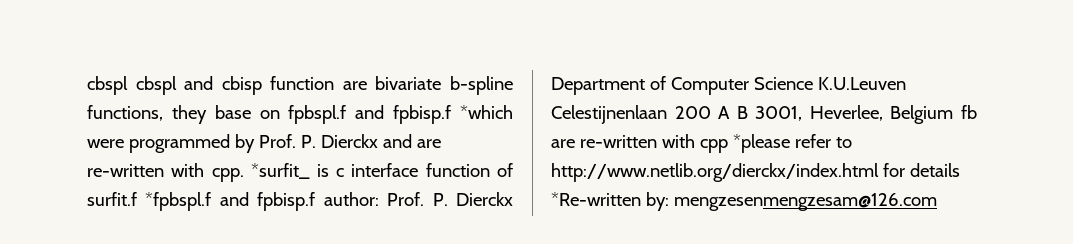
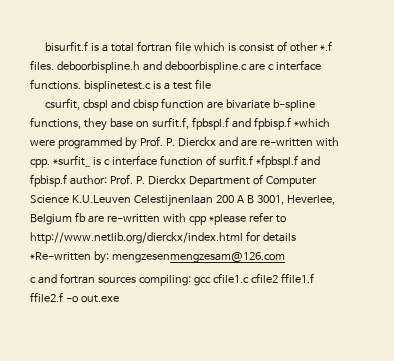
[87,76,128,95] cbspl -> [45,41,332,52] [30,60,321,73] [30,79,211,92] [45,98,81,110] bisurfit.f is a total fortran file which is consist of other *.f files. deboorbispline.h and deboorbispline.c are c interface functions. bisplinetest.c is a test file // csurfit,
(280, 114) none -> [151,117,189,129] surfit.f,
(937, 202) none -> [30,273,314,286] [30,292,119,303] // c and fortran sources compiling: gcc cfile1.c cfile2 ffile1.f ffile2.f -o out.exe

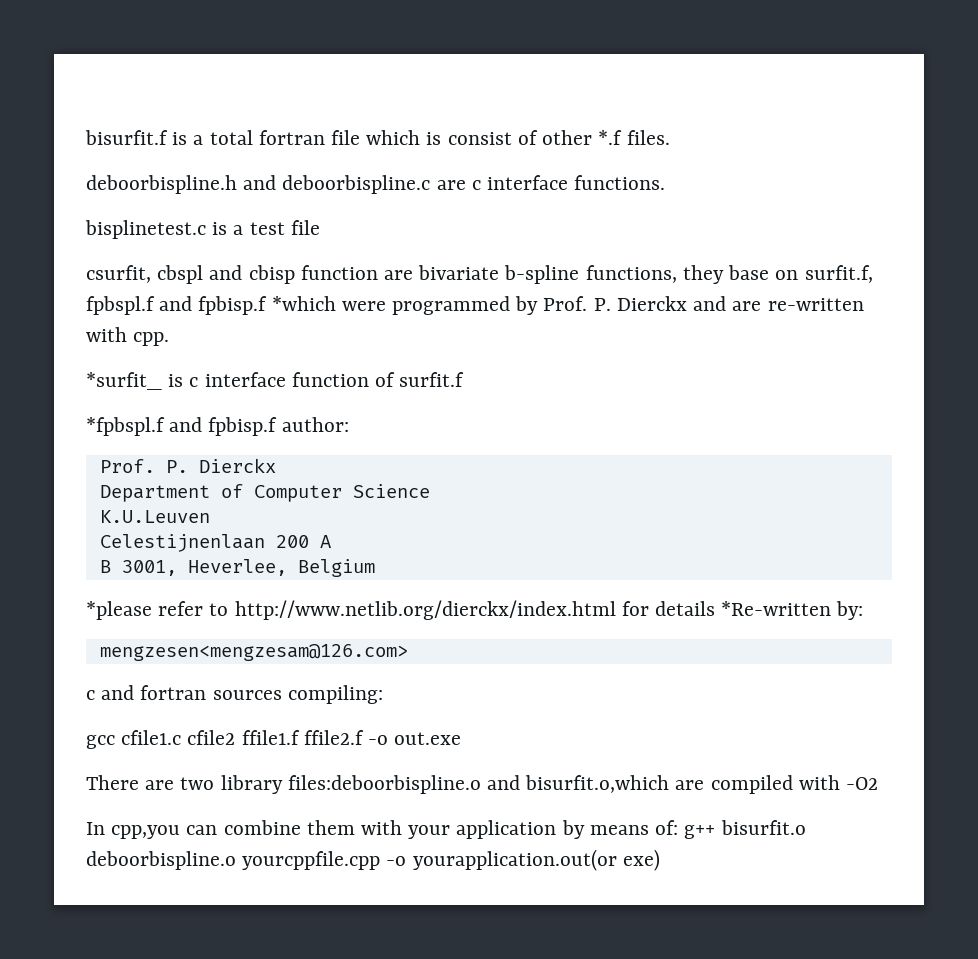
(54, 65) none -> (670, 137) //
(81, 84) none -> (666, 182) //
(50, 163) none -> (170, 339) //
(253, 160) none -> (465, 379) //
[109,174,186,185] Prof. P. Dierckx -> [99,458,276,473] // Prof. P. Dierckx //
(69, 199) none -> (430, 491) //
(131, 199) none -> (210, 516) //
(244, 199) none -> (331, 541) //
[74,212,207,225] fb are re-written with cpp -> (375, 568) //
[111,252,285,263] mengzesenmengzesam@126.com -> [99,644,408,661] // mengzesen<mengzesam@126.com>
(191, 280) none -> (383, 694) //
(119, 299) none -> [86,775,879,794] [86,820,806,839] [86,849,660,871] // There are two library files:deboorbispline.o and bisurfit.o,which are compiled with -O2 // In cpp,you can combine them with your application by means of: g++ bisurfit.o deboorbispline.o yourcppfile.cpp -o yourapplication.out(or exe)

